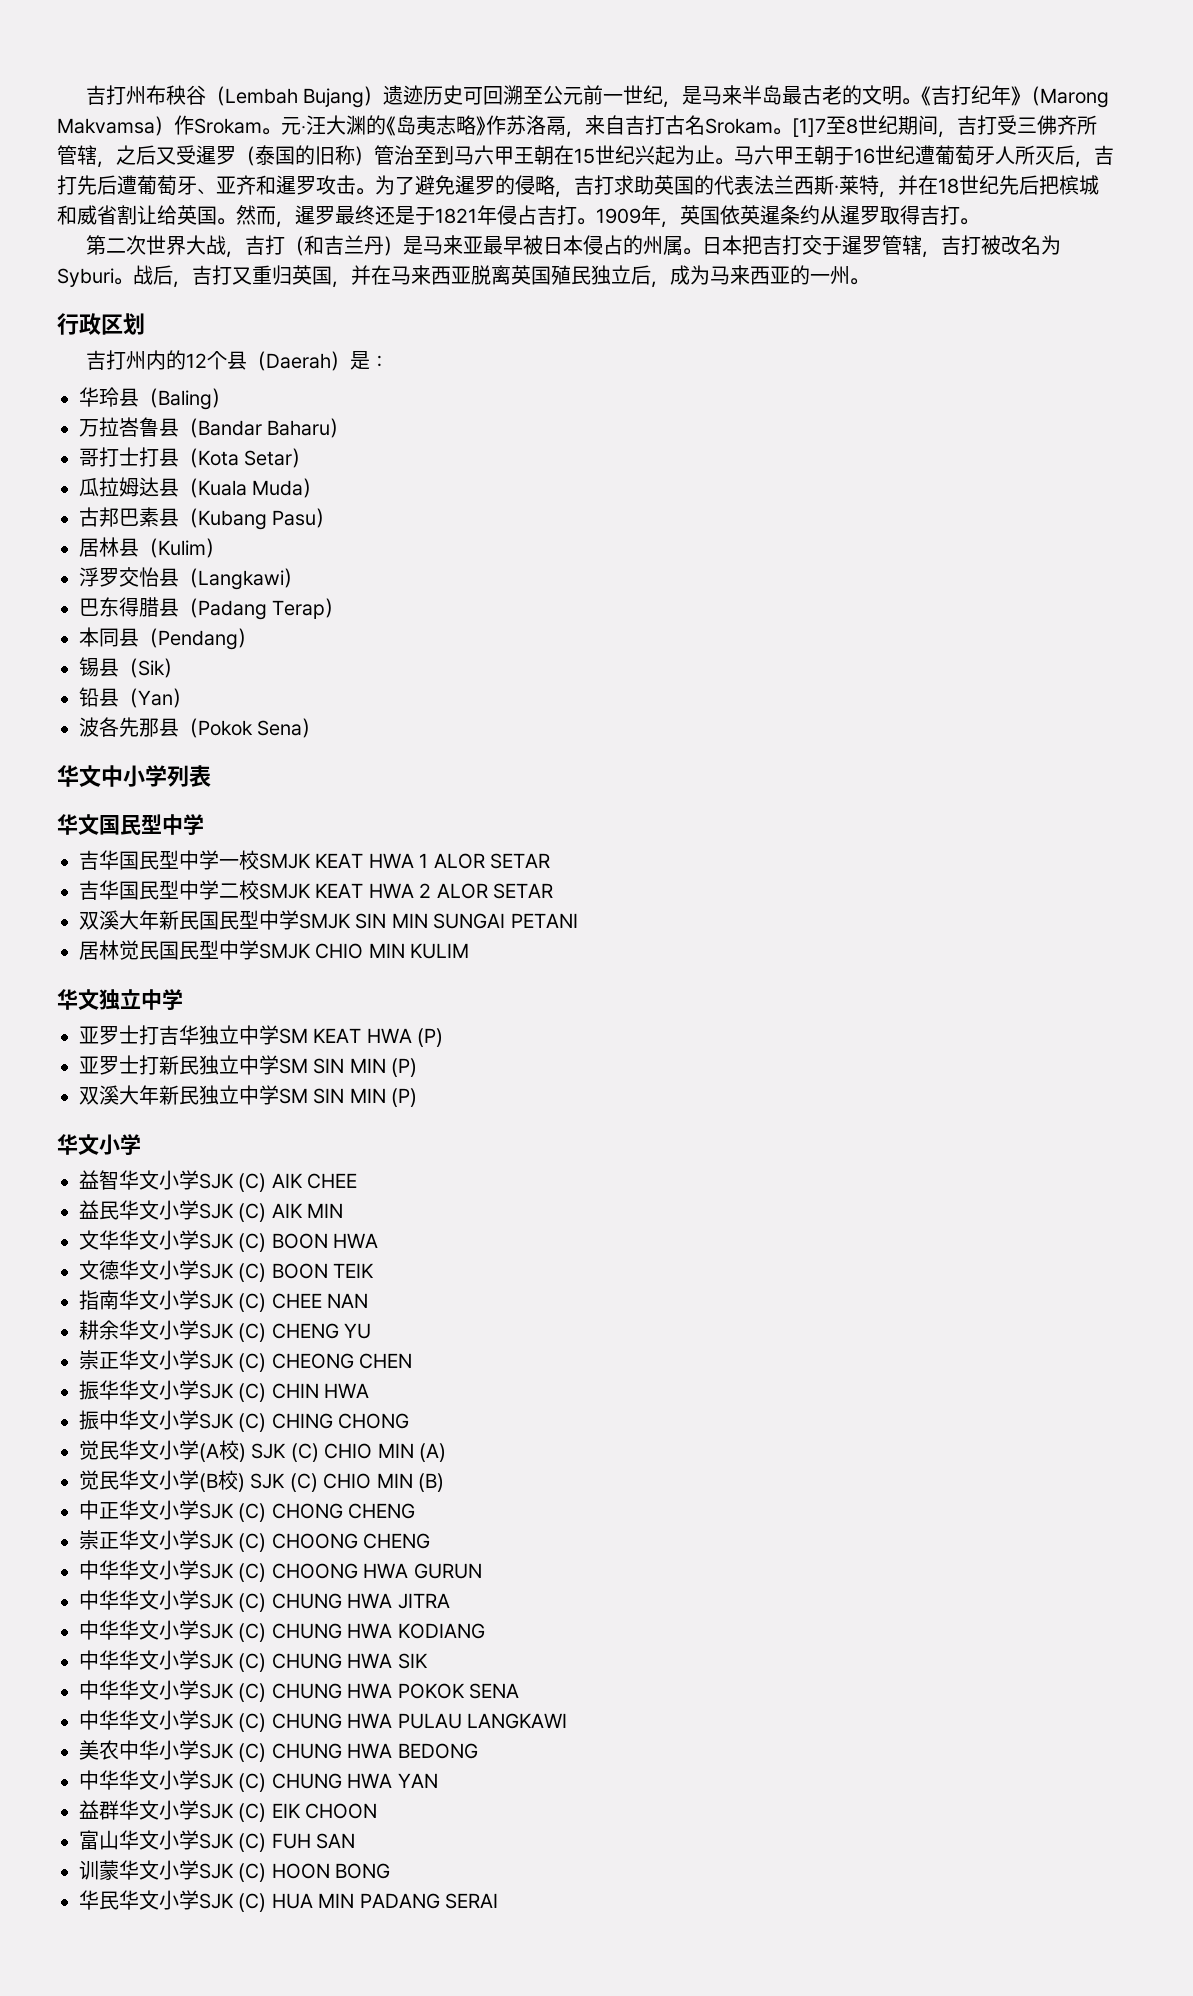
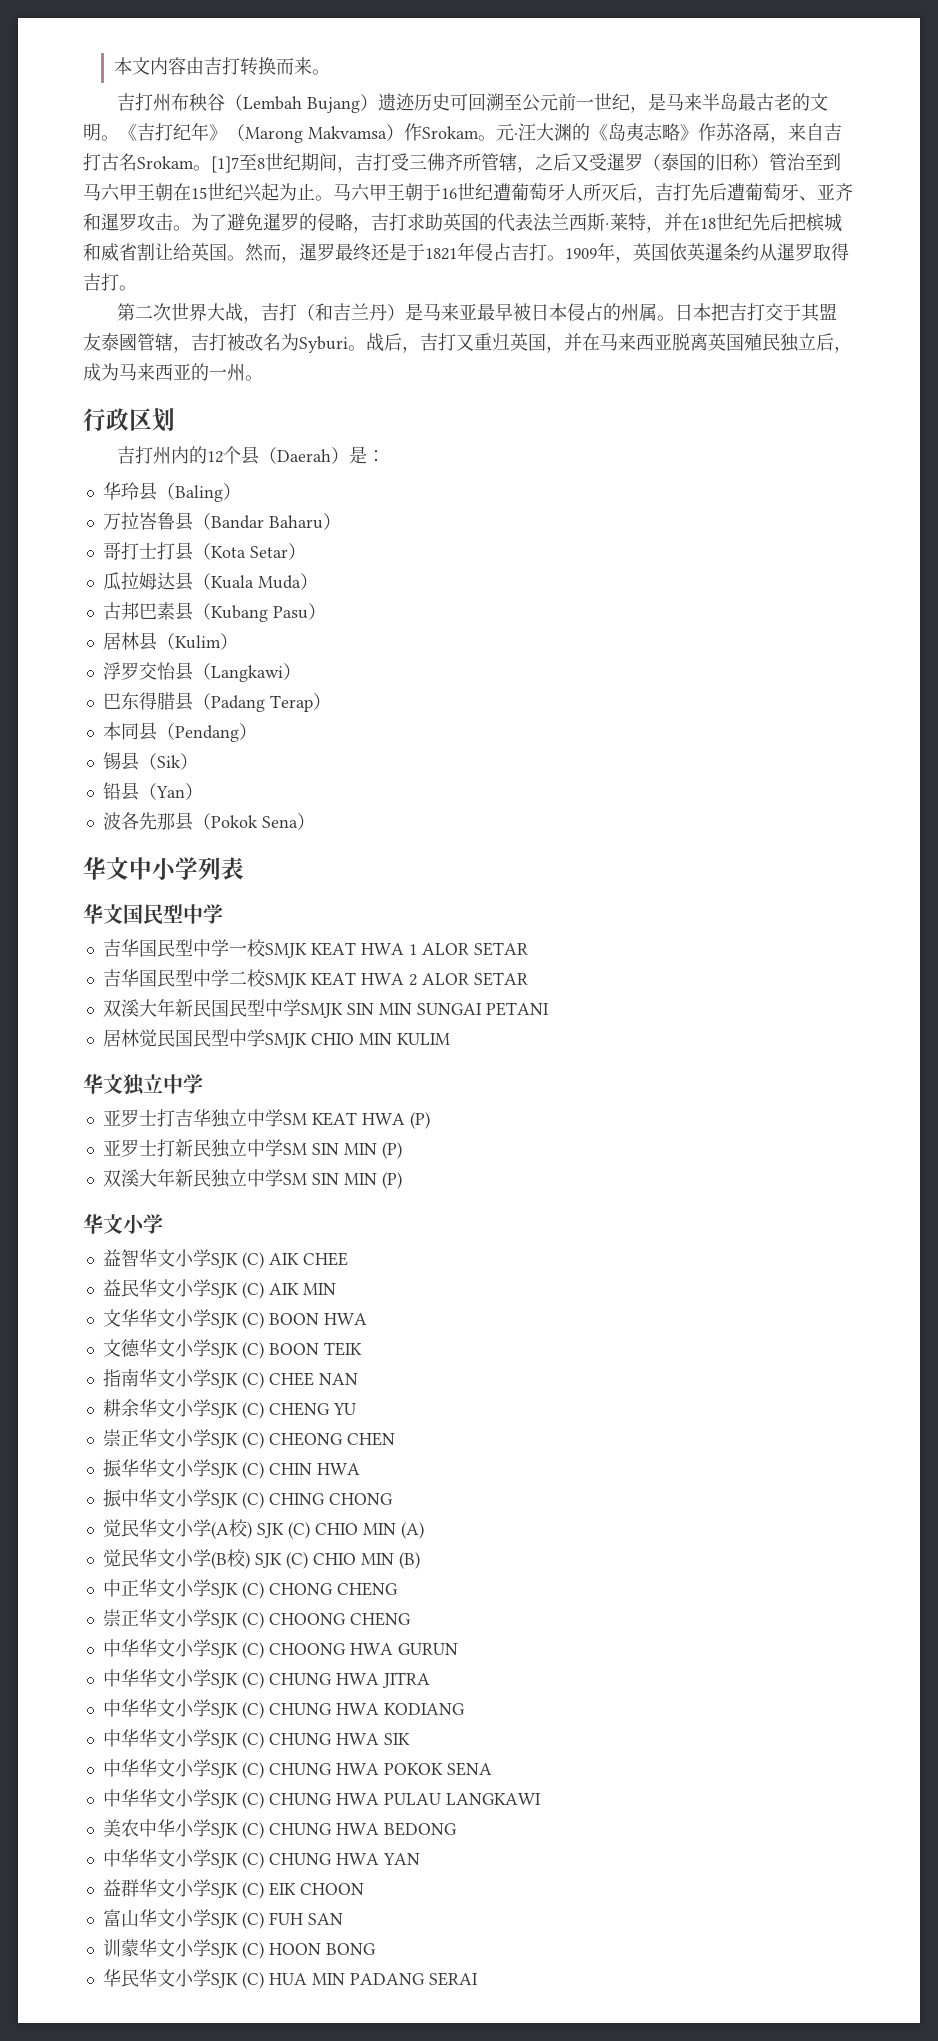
(85, 95) none -> [113,57,330,76] 本文内容由吉打转换而来。 //
[841,235,882,255] 暹罗 -> [801,303,838,322] [83,333,137,351] 其盟友泰國

